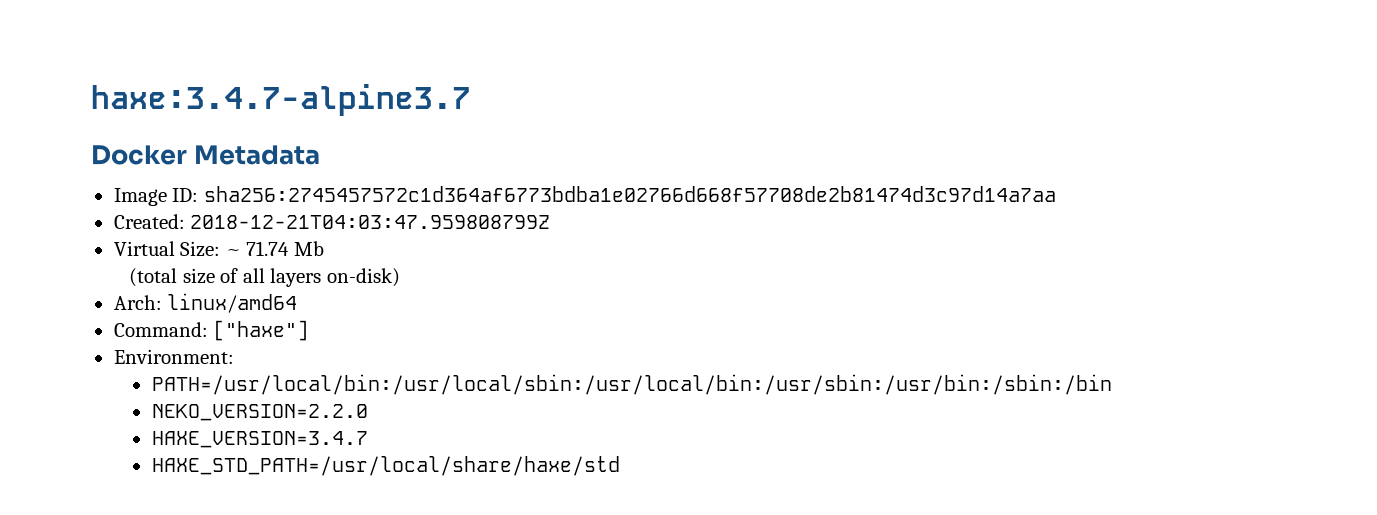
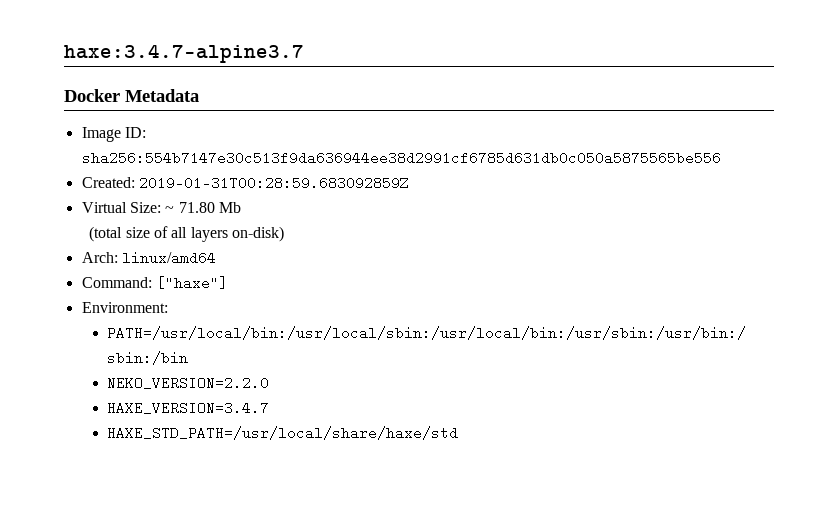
[203,186,1056,202] sha256:2745457572c1d364af6773bdba1e02766d668f57708de2b81474d3c97d14a7aa -> [81,151,721,165] sha256:554b7147e30c513f9da636944ee38d2991cf6785d631db0c050a5875565be556
[190,215,551,229] 2018-12-21T04:03:47.959808799Z -> [138,176,409,190] 2019-01-31T00:28:59.683092859Z
[246,241,290,256] 71.74 -> [178,202,215,213] 71.80

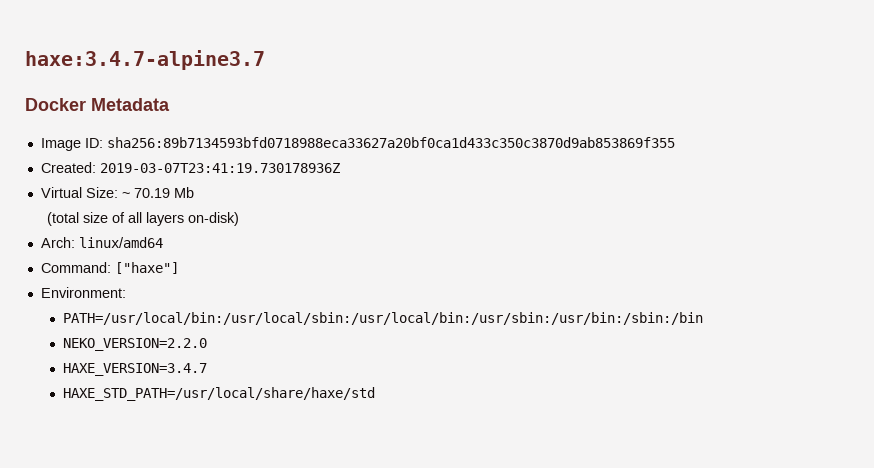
[81,151,721,165] sha256:554b7147e30c513f9da636944ee38d2991cf6785d631db0c050a5875565be556 -> [106,137,675,148] sha256:89b7134593bfd0718988eca33627a20bf0ca1d433c350c3870d9ab853869f355
[138,176,409,190] 2019-01-31T00:28:59.683092859Z -> [99,163,340,173] 2019-03-07T23:41:19.730178936Z
[178,202,215,213] 71.80 -> [133,188,170,198] 70.19

